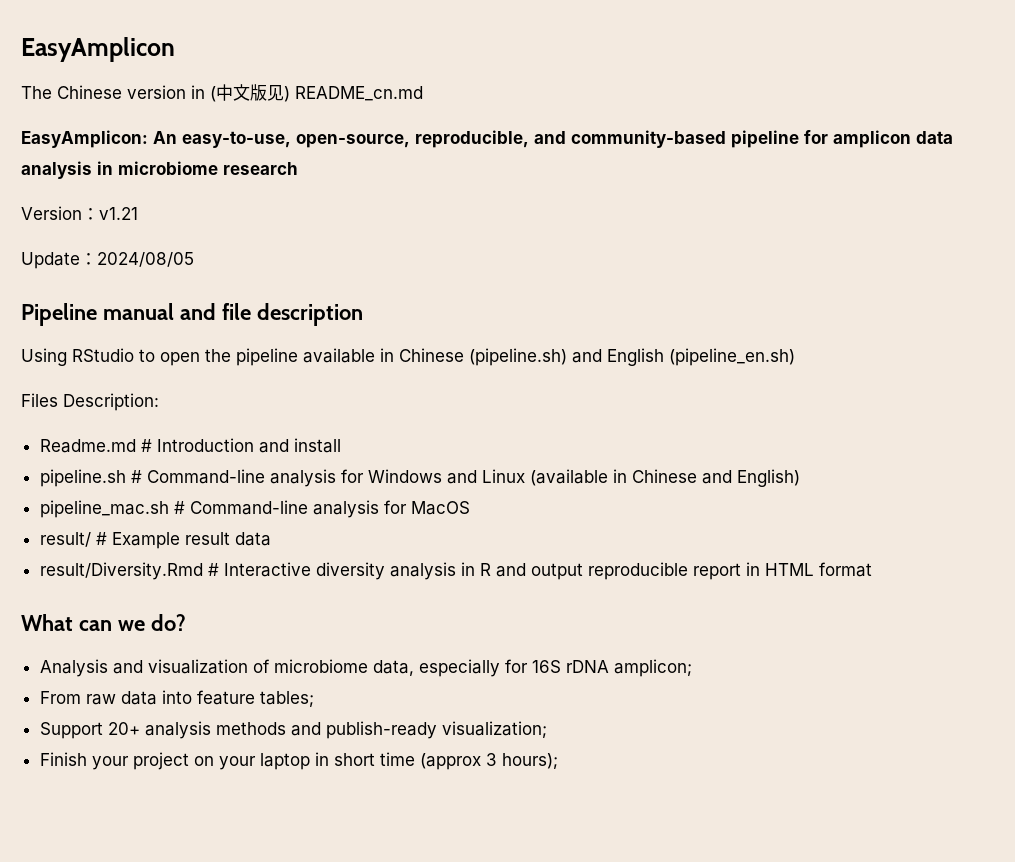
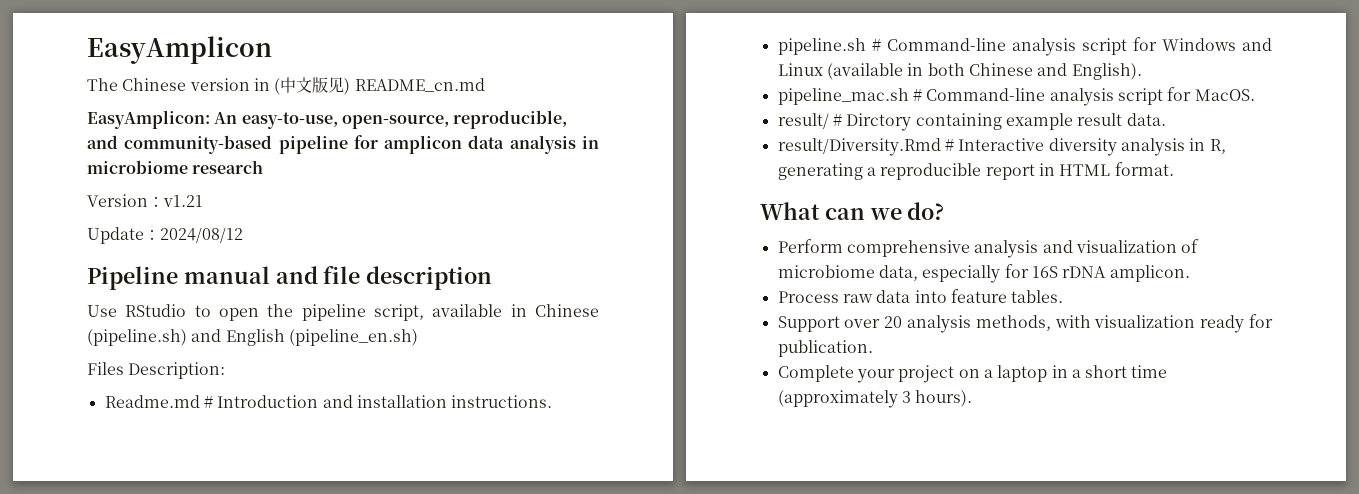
[97,252,194,267] 2024/08/05 -> [160,227,243,243] 2024/08/12
[21,348,67,366] Using -> [87,305,117,317] Use
(298, 357) none -> [374,304,424,321] script,
[293,438,341,453] install -> [356,395,553,408] installation instructions.
(336, 478) none -> [1081,38,1127,55] script
(627, 476) none -> [927,63,965,76] both
[736,469,800,487] English) -> [1071,63,1142,80] English).
[383,500,470,515] for MacOS -> [1117,87,1255,105] script for MacOS.
[111,532,271,549] Example result data -> [846,113,1166,131] Dirctory containing example result data.
[479,563,583,580] R and output -> [1209,139,1226,154] [777,163,876,180] R, generating a
[818,562,872,577] format -> [1114,162,1174,176] format.
[39,659,108,677] Analysis -> [777,239,1039,258] Perform comprehensive analysis
[613,659,692,677] [39,691,81,704] amplicon; // From -> [1109,265,1190,282] [777,291,839,303] amplicon. // Process
[259,691,314,707] tables; -> [1011,290,1064,303] tables.
[107,721,547,739] [39,752,87,766] 20+ analysis methods and publish-ready visualization; // Finish -> [844,314,1273,333] [777,340,873,357] [777,365,854,382] over 20 analysis methods, with visualization ready for publication. // Complete
[218,756,256,770] your -> [983,369,993,378] a
(329, 759) none -> [1071,369,1081,378] a
[419,753,558,770] (approx 3 hours); -> [777,390,973,408] (approximately 3 hours).

